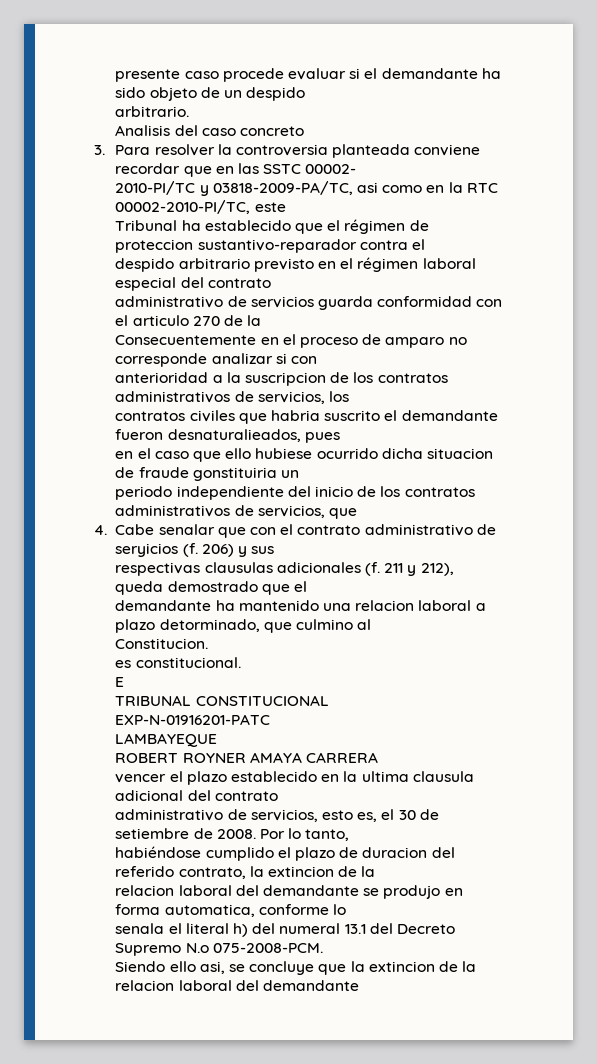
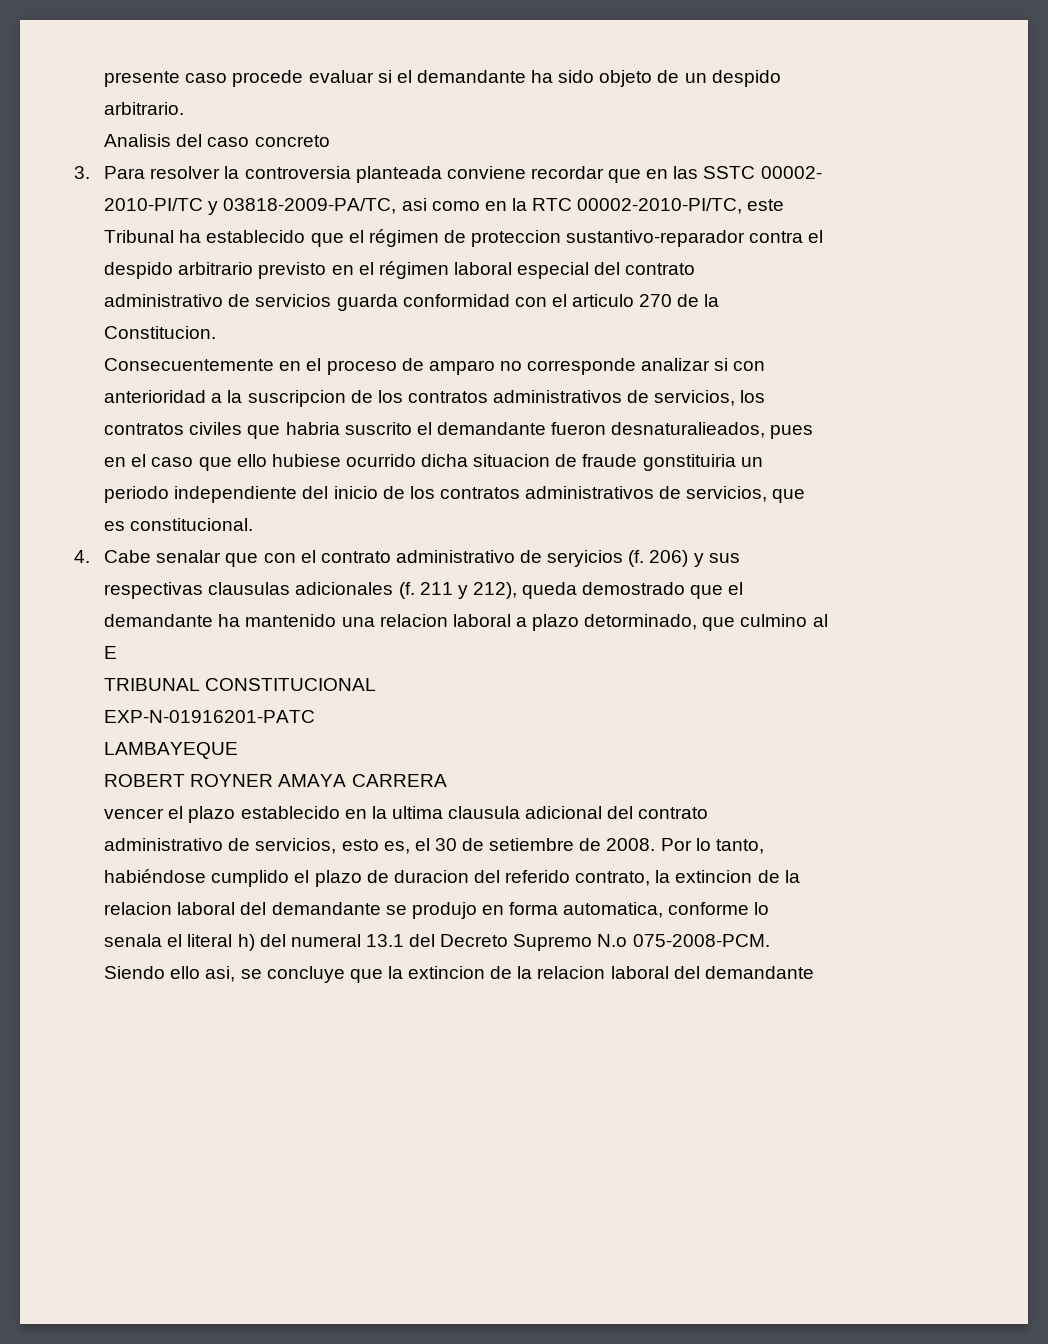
(262, 320) none -> [104,326,217,339] // Constitucion.
(357, 513) none -> [104,518,254,531] // es constitucional.
[115,638,209,649] [115,657,241,668] // Constitucion. // es constitucional. -> (828, 620) none

